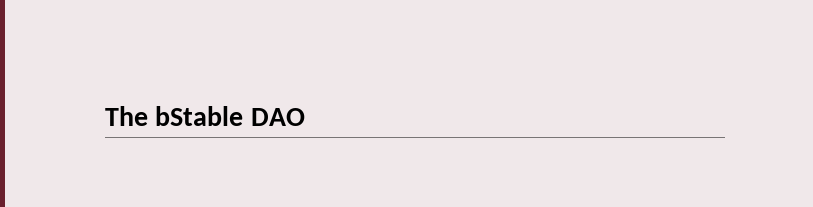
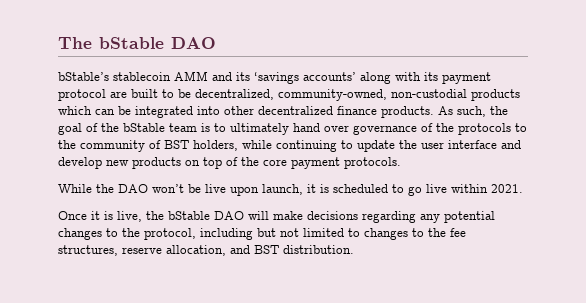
(305, 117) none -> [58,71,491,84] [58,89,520,101] [58,106,508,118] [58,123,527,135] [58,140,521,152] [58,157,401,169] [58,184,523,196] [58,211,495,223] [58,228,466,240] [58,245,354,256] // bStable’s stablecoin AMM and its ‘savings accounts’ along with its payment protocol are built to be decentralized, community-owned, non-custodial products which can be integrated into other decentralized finance products. As such, the goal of the bStable team is to ultimately hand over governance of the protocols to the community of BST holders, while continuing to update the user interface and develop new products on top of the core payment protocols. // While the DAO won’t be live upon launch, it is scheduled to go live within 2021. // Once it is live, the bStable DAO will make decisions regarding any potential changes to the protocol, including but not limited to changes to the fee structures, reserve allocation, and BST distribution.

